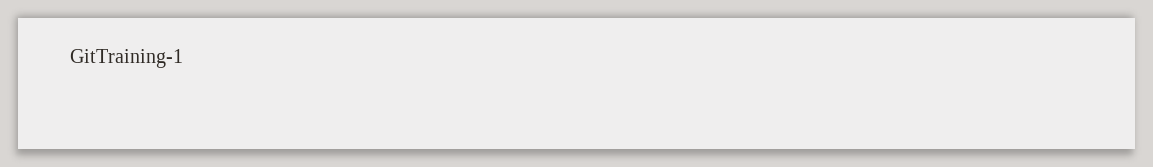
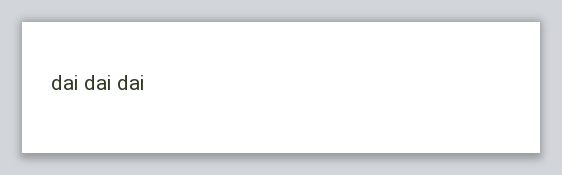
[70,49,183,68] GitTraining-1 -> [51,75,144,90] dai dai dai

